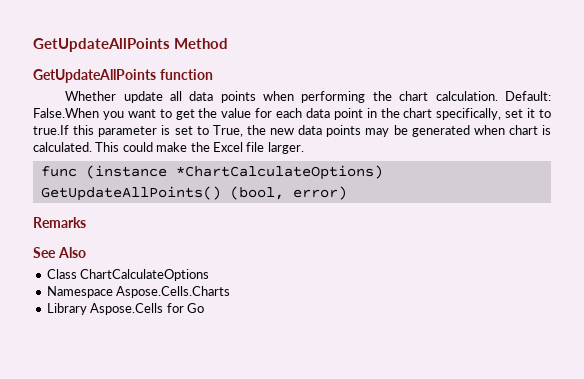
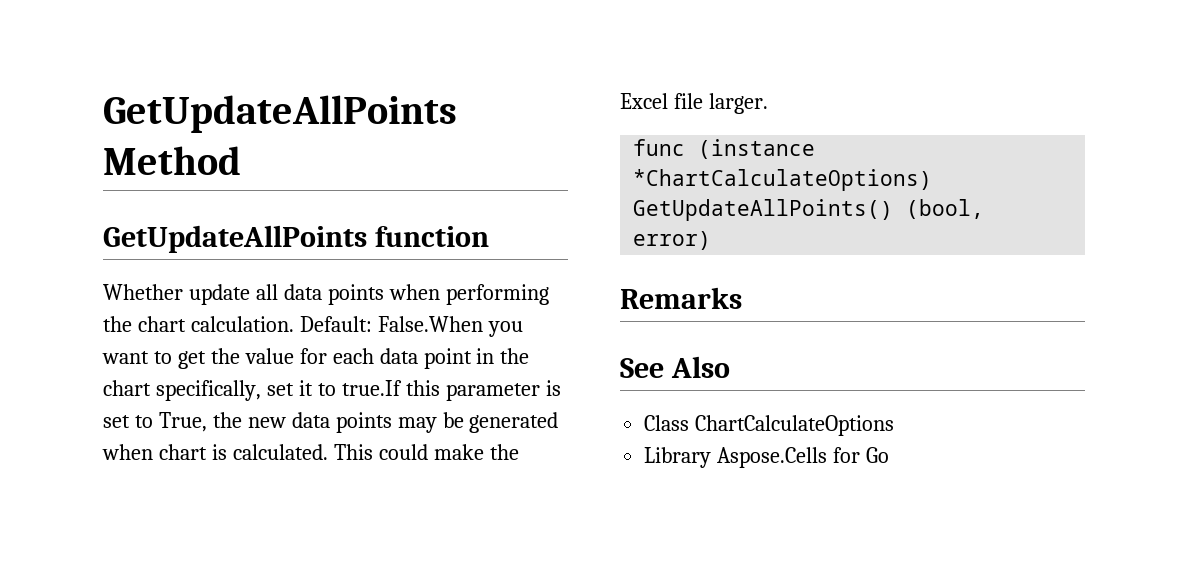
[46,286,231,298] // Namespace Aspose.Cells.Charts -> (895, 425) none

